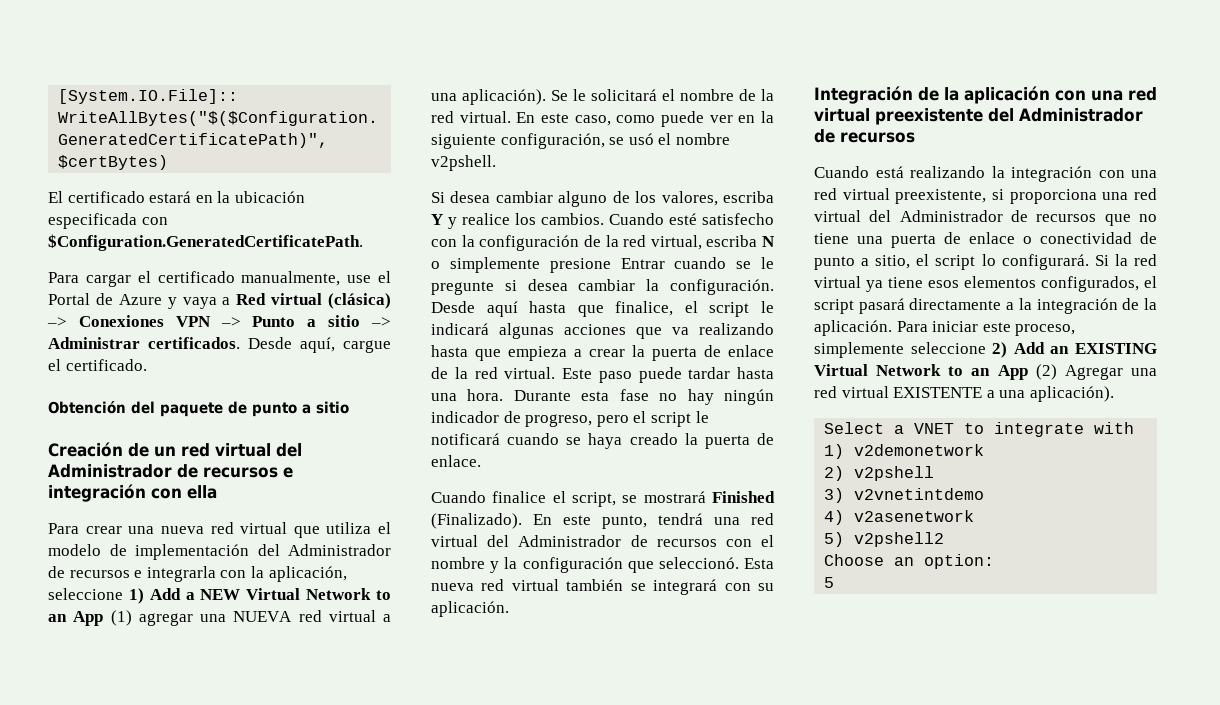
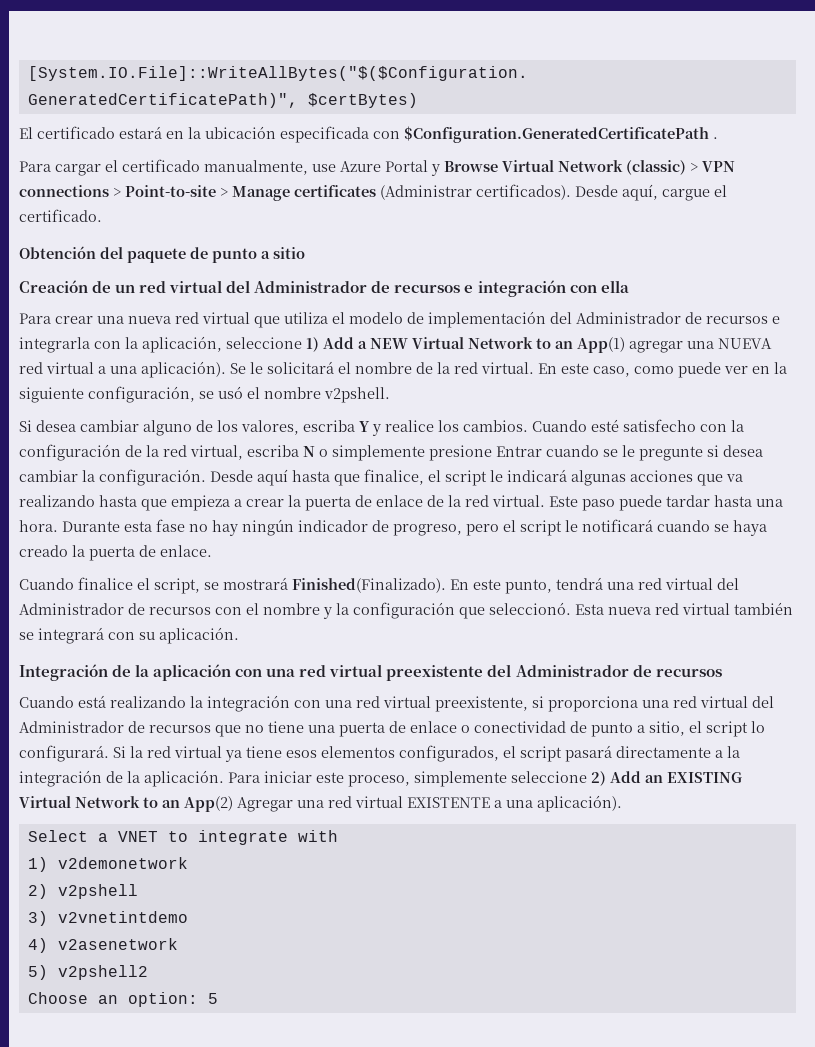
[48,234,363,251] $Configuration.GeneratedCertificatePath. -> [404,126,718,143] $Configuration.GeneratedCertificatePath .
[378,271,391,283] [48,293,391,309] [47,315,391,327] [48,337,240,349] el Portal de Azure y vaya a Red virtual (clásica) –> Conexiones VPN –> Punto a sitio –> Administrar certificados. -> [340,160,735,176] [19,184,571,201] Azure Portal y Browse Virtual Network (classic) > VPN connections > Point-to-site > Manage certificates (Administrar certificados).
[73,610,132,626] App (1) -> [577,337,625,353] App(1)
[712,491,775,503] [431,513,522,529] Finished (Finalizado). -> [292,578,446,593] Finished(Finalizado).
[997,364,1057,380] App (2) -> [184,796,233,812] App(2)
(995, 561) // -> (198, 999) none

